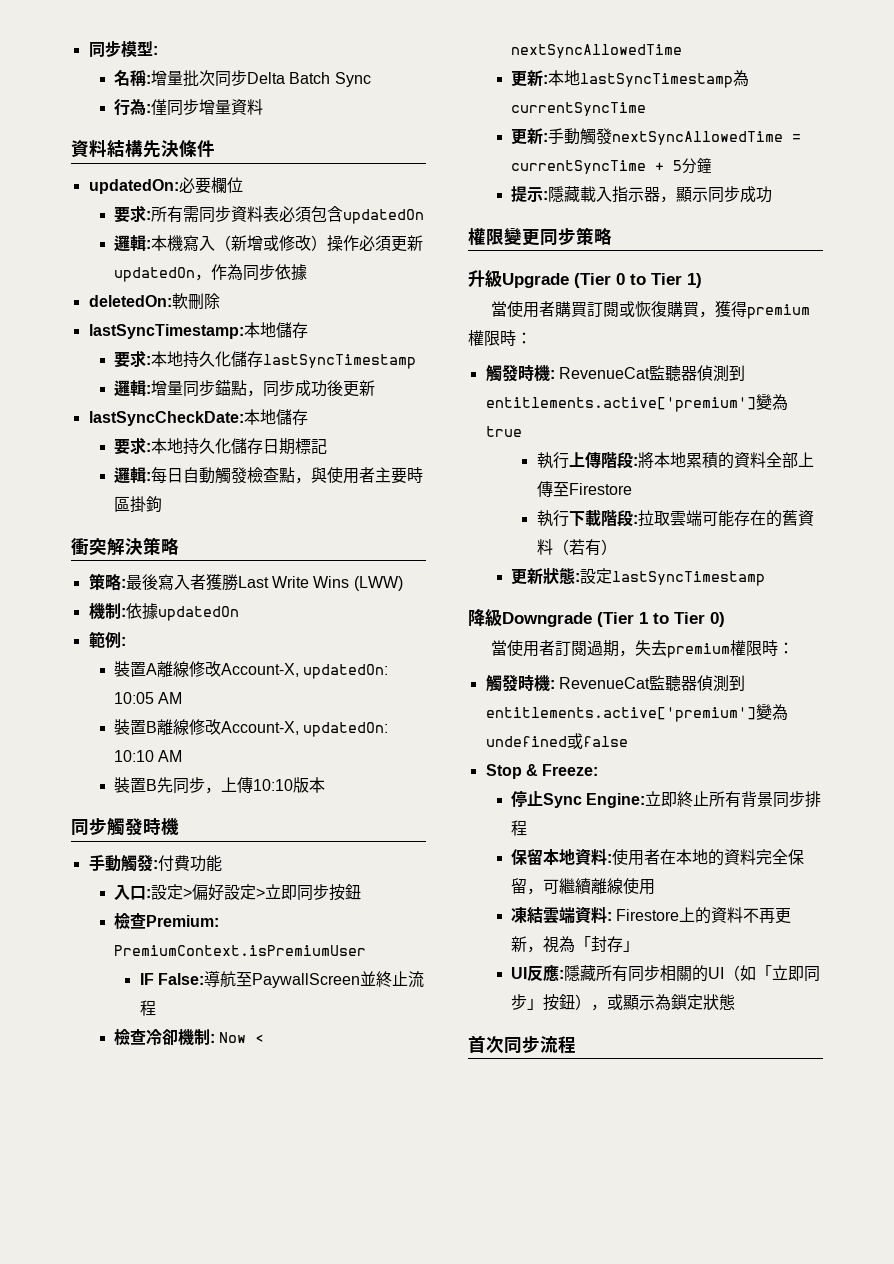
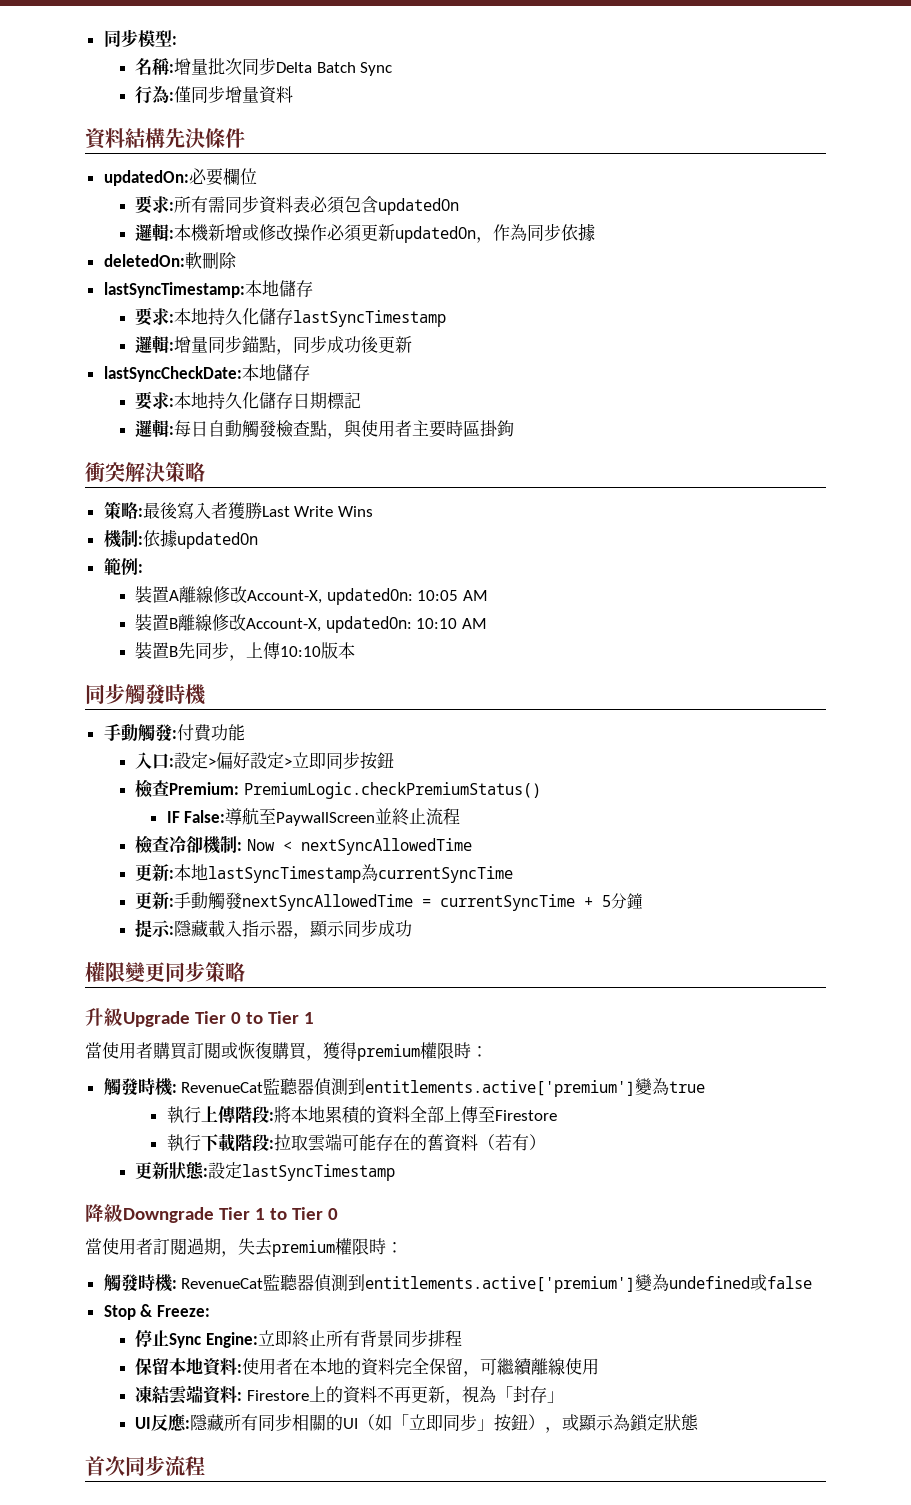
[183,235,232,252] 寫入（ -> (210, 232) none
[311,235,328,251] ） -> (294, 232) none
[353,576,403,591] (LWW) -> (373, 511) none
[114,945,367,956] PremiumContext.isPremiumUser -> [243,782,541,799] PremiumLogic.checkPremiumStatus()
[574,273,611,288] (Tier -> [194,1011,226,1024] Tier
[687,273,702,288] 1) -> [303,1012,314,1024] 1
[597,612,634,627] (Tier -> [218,1207,250,1220] Tier
[710,612,725,627] 0) -> [327,1208,338,1220] 0

